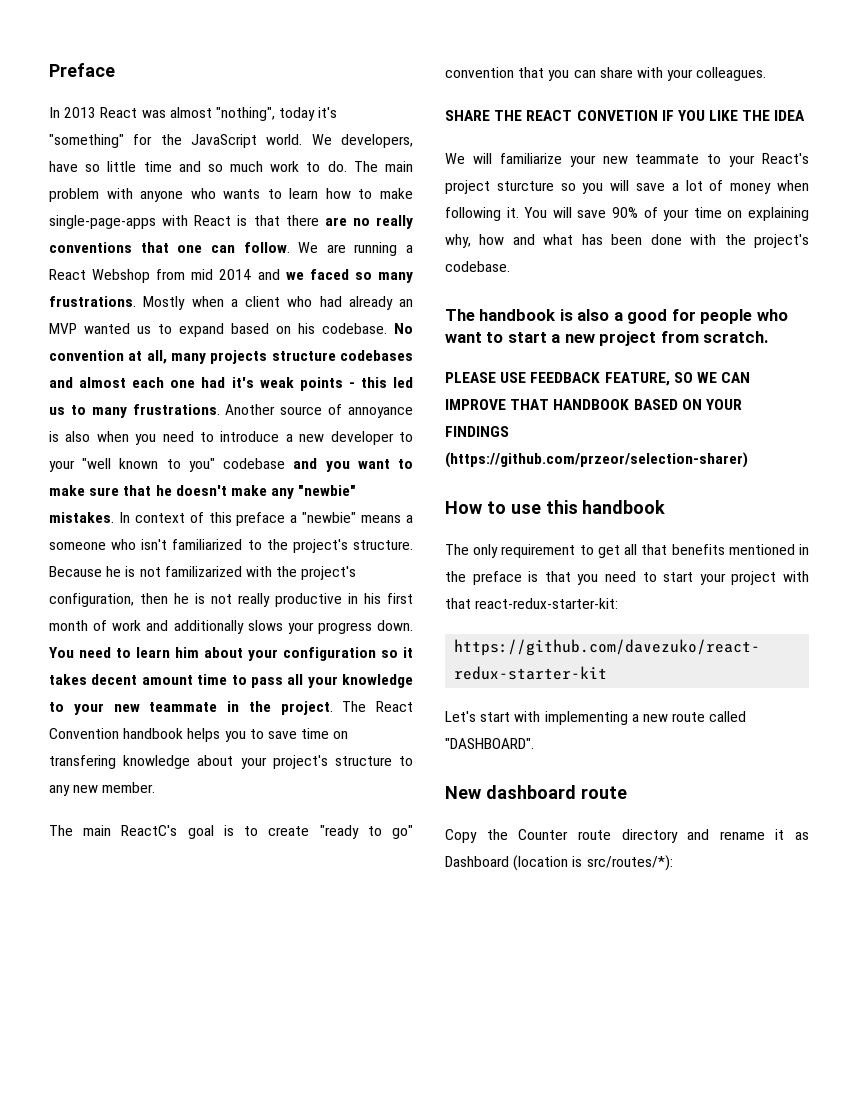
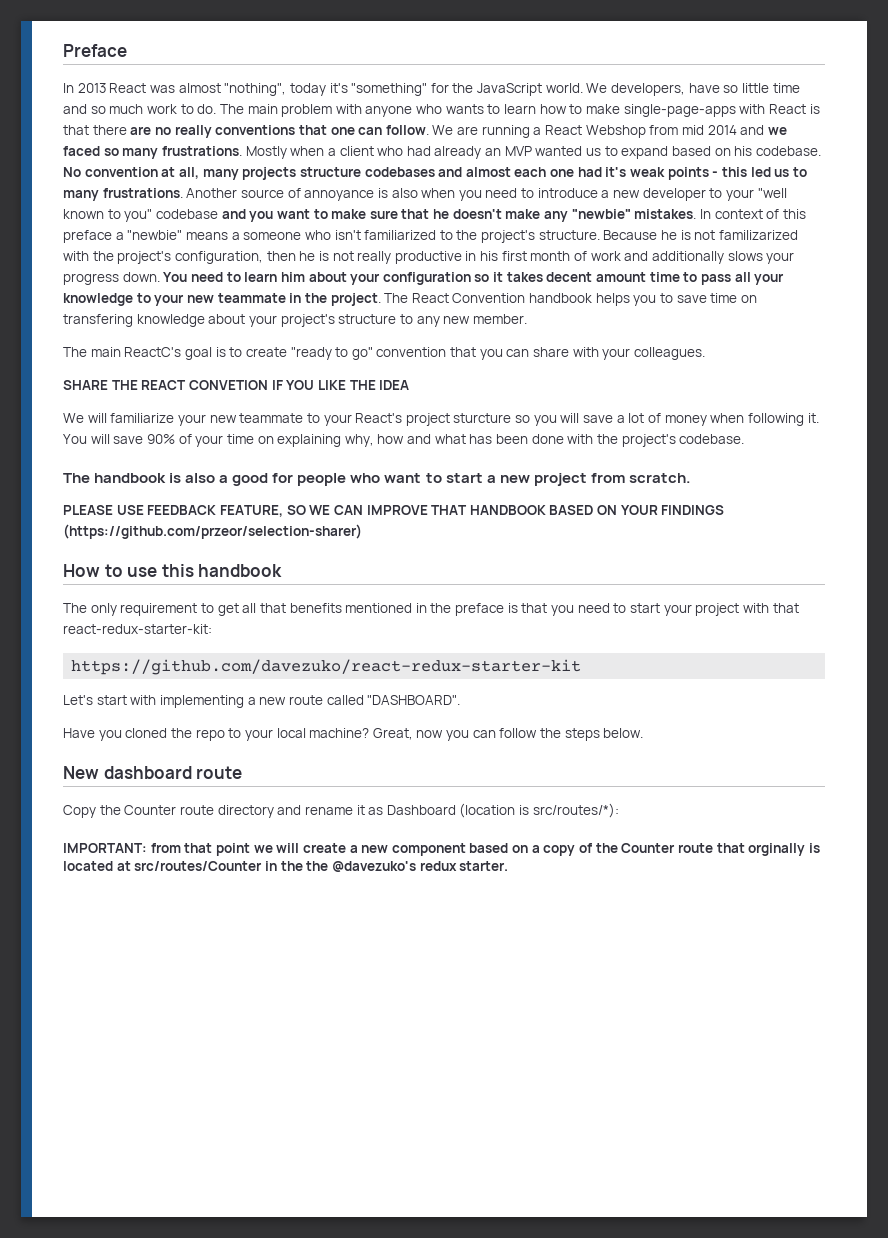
(534, 743) none -> [63,728,644,741] // Have you cloned the repo to your local machine? Great, now you can follow the steps below.
(673, 863) none -> [63,843,820,856] [63,861,509,872] // IMPORTANT: from that point we will create a new component based on a copy of the Counter route that orginally is located at src/routes/Counter in the the @davezuko's redux starter.

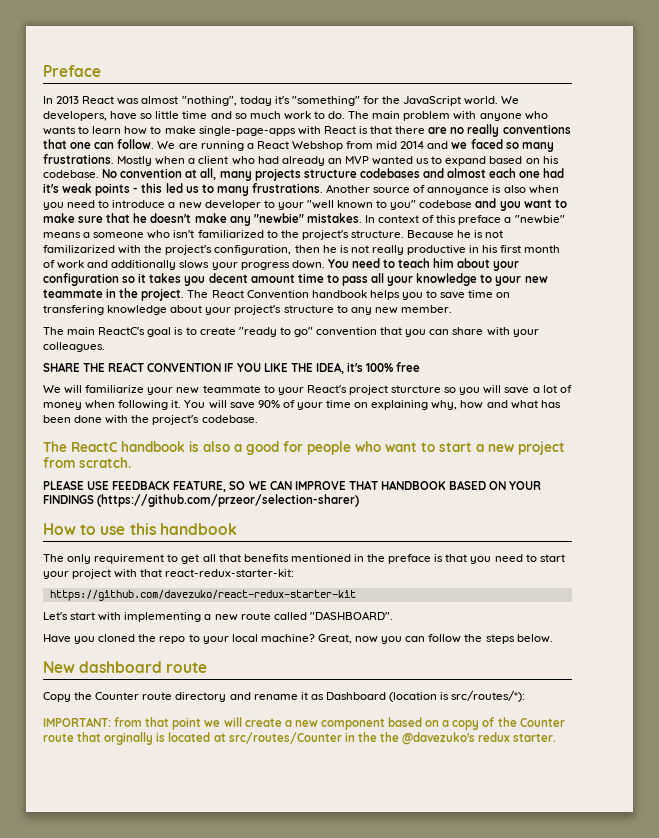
[244,272,278,282] learn -> [398,258,431,268] teach
(543, 277) none -> [184,276,206,286] you
[188,380,268,390] CONVETION -> [147,363,222,372] CONVENTION
[379,380,410,390] IDEA -> [315,362,421,374] IDEA, it's 100% free
(90, 478) none -> [71,442,118,452] ReactC

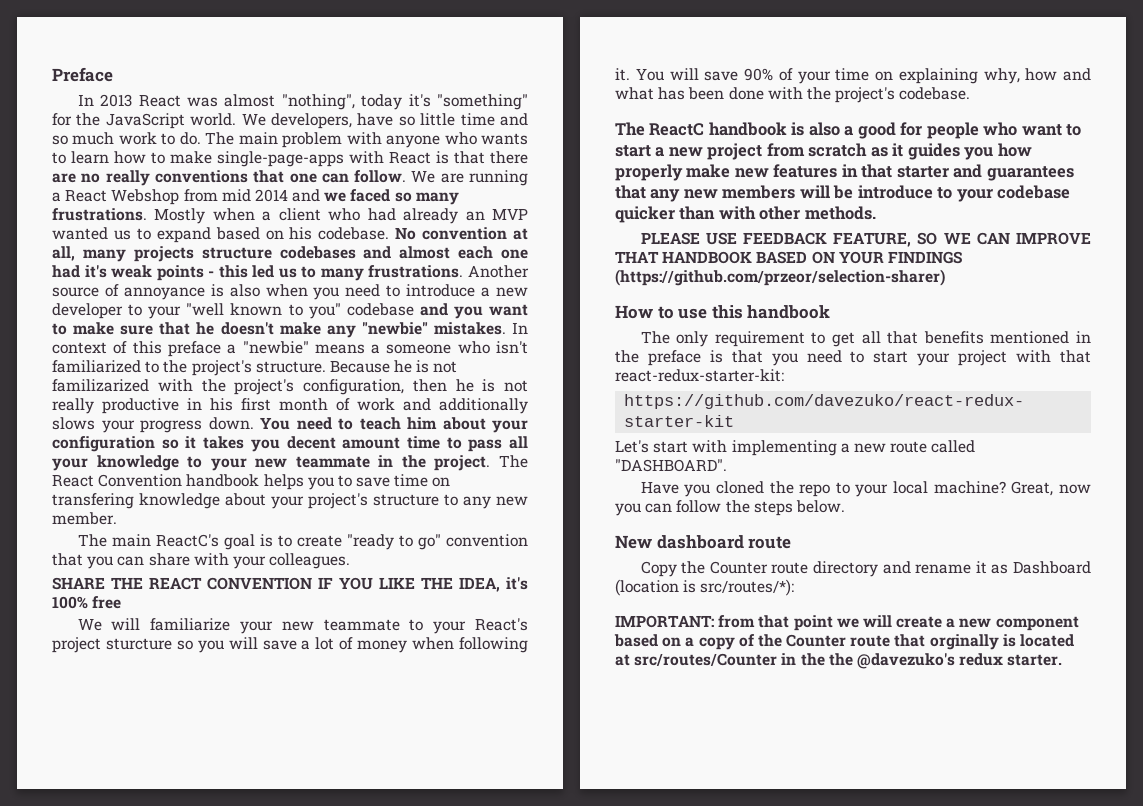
[79,457,131,468] scratch. -> [808,143,1032,160] [615,164,1074,181] [615,185,1071,202] [615,206,876,223] scratch as it guides you how properly make new features in that starter and guarantees that any new members will be introduce to your codebase quicker than with other methods.

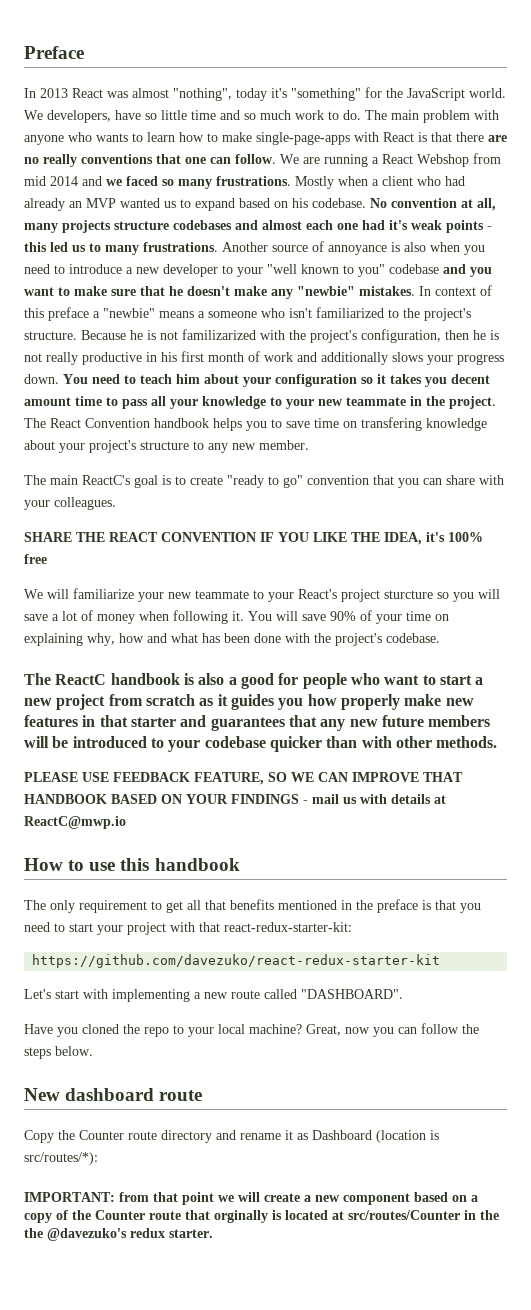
(718, 194) none -> [381,715,424,727] future
[857,185,933,199] introduce -> [72,736,147,748] introduced
[615,269,945,286] (https://github.com/przeor/selection-sharer) -> [303,794,446,804] [24,816,126,829] - mail us with details at ReactC@mwp.io

